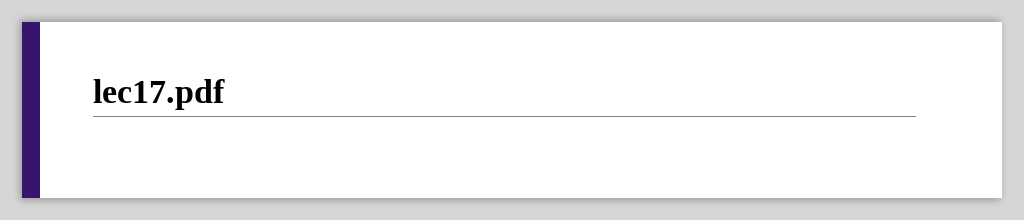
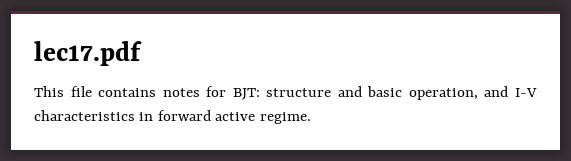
(225, 94) none -> [34,86,537,100] [34,110,311,124] // This file contains notes for BJT: structure and basic operation, and I-V characteristics in forward active regime.

